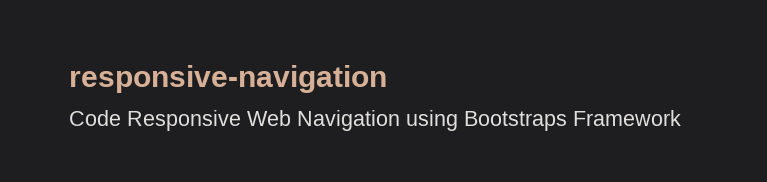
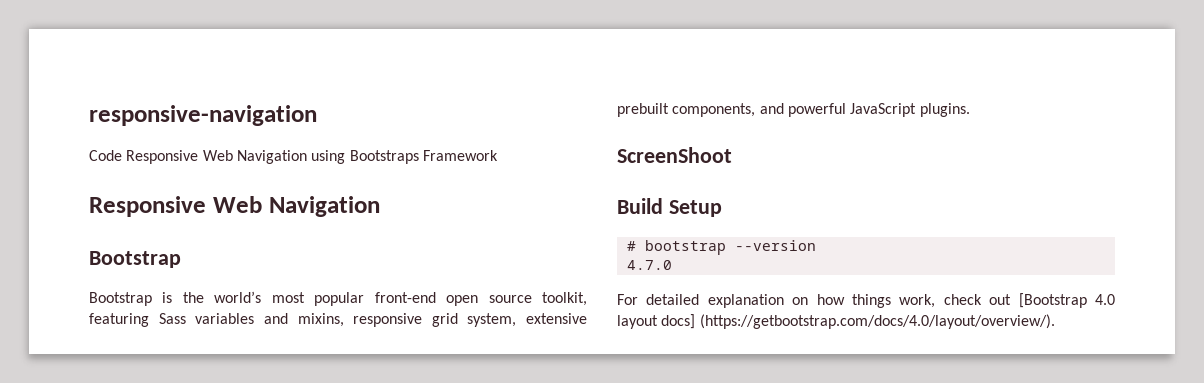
(681, 118) none -> [89,196,380,217] [89,251,181,268] [89,291,587,306] [89,313,587,327] [617,103,970,117] [617,147,732,163] [617,198,722,217] [626,240,816,255] [626,260,672,270] [617,293,1115,308] [617,314,1055,329] // Responsive Web Navigation // Bootstrap // Bootstrap is the world’s most popular front-end open source toolkit, featuring Sass variables and mixins, responsive grid system, extensive prebuilt components, and powerful JavaScript plugins. // ScreenShoot // Build Setup // # bootstrap --version // 4.7.0 // For detailed explanation on how things work, check out [Bootstrap 4.0 layout docs] (https://getbootstrap.com/docs/4.0/layout/overview/).

